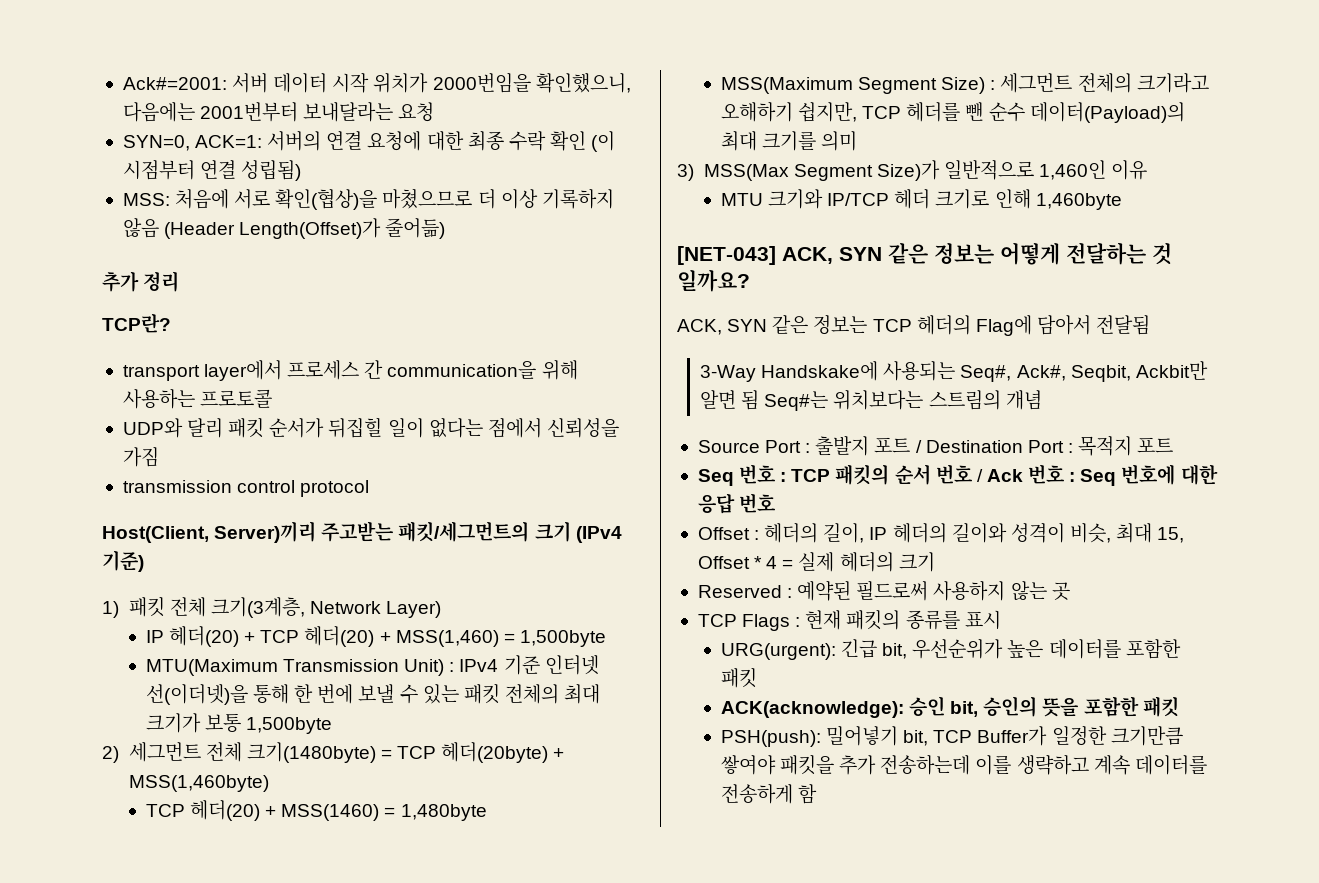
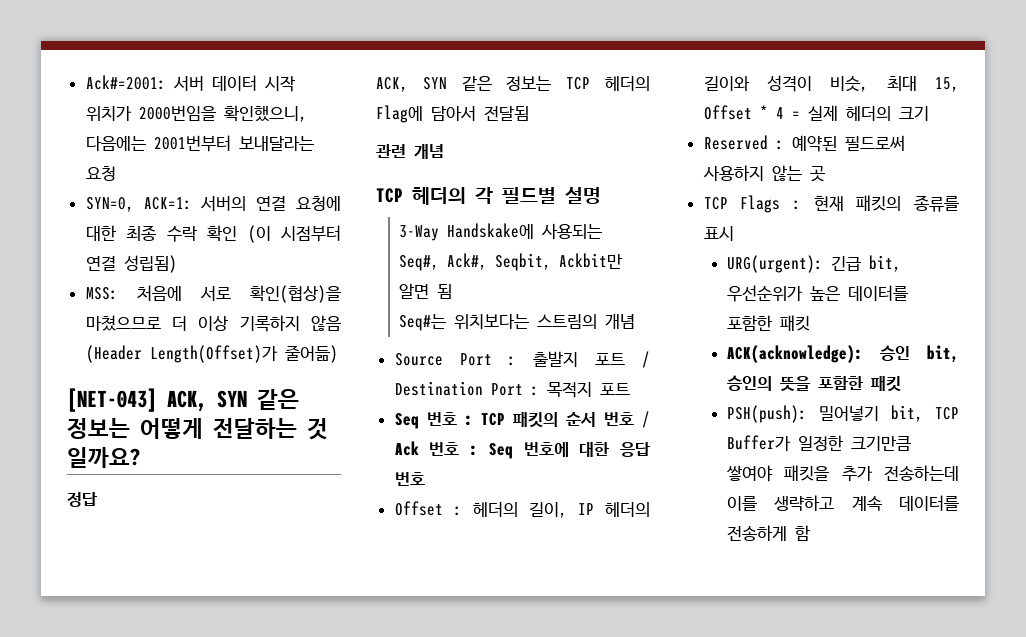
[102,271,180,292] [102,314,171,333] [122,360,578,381] [122,389,273,409] [122,417,619,438] [122,447,159,467] [122,480,370,497] [102,521,622,543] [102,550,144,572] [102,596,442,618] [145,626,606,647] [145,655,599,676] [145,683,601,705] [145,713,333,734] [102,742,565,763] [128,775,269,792] [145,800,487,821] [720,73,1209,94] [720,102,1185,123] [720,131,858,151] [677,160,1148,181] [720,189,1122,210] // 추가 정리 // TCP란? // transport layer에서 프로세스 간 communication을 위해 사용하는 프로토콜 // UDP와 달리 패킷 순서가 뒤집힐 일이 없다는 점에서 신뢰성을 가짐 // transmission control protocol // Host(Client, Server)끼리 주고받는 패킷/세그먼트의 크기 (IPv4 기준) // 1) 패킷 전체 크기(3계층, Network Layer) // IP 헤더(20) + TCP 헤더(20) + MSS(1,460) = 1,500byte // MTU(Maximum Transmission Unit) : IPv4 기준 인터넷 선(이더넷)을 통해 한 번에 보낼 수 있는 패킷 전체의 최대 크기가 보통 1,500byte // 2) 세그먼트 전체 크기(1480byte) = TCP 헤더(20byte) + MSS(1,460byte) // TCP 헤더(20) + MSS(1460) = 1,480byte // MSS(Maximum Segment Size) : 세그먼트 전체의 크기라고 오해하기 쉽지만, TCP 헤더를 뺀 순수 데이터(Payload)의 최대 크기를 의미 // 3) MSS(Max Segment Size)가 일반적으로 1,460인 이유 // MTU 크기와 IP/TCP 헤더 크기로 인해 1,460byte -> (338, 354) none
(750, 280) none -> [67,492,98,507] // 정답
(1151, 325) none -> [376,144,444,159] [376,186,601,205] // 관련 개념 // TCP 헤더의 각 필드별 설명
(760, 400) none -> (453, 291) //

